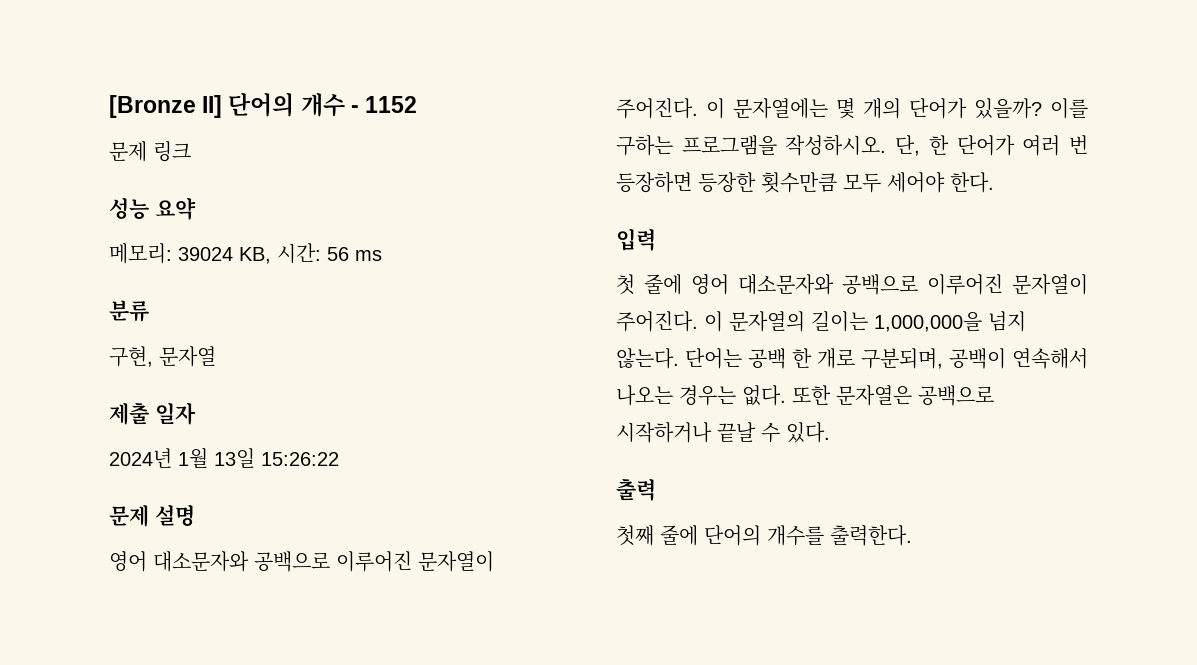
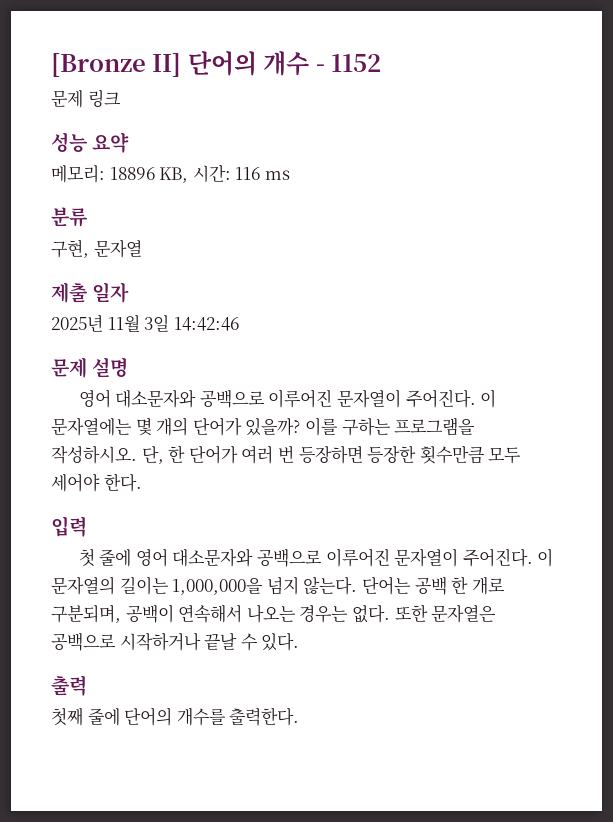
[178,247,233,261] 39024 -> [109,167,155,180] 18896
[327,247,349,261] 56 -> [235,167,261,180] 116
[109,447,339,468] 2024년 1월 13일 15:26:22 -> [51,315,239,332] 2025년 11월 3일 14:42:46

